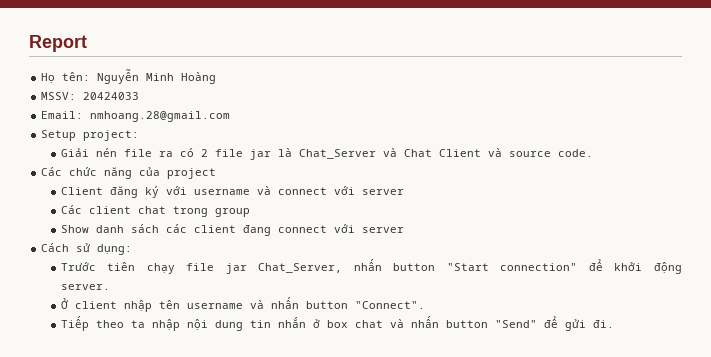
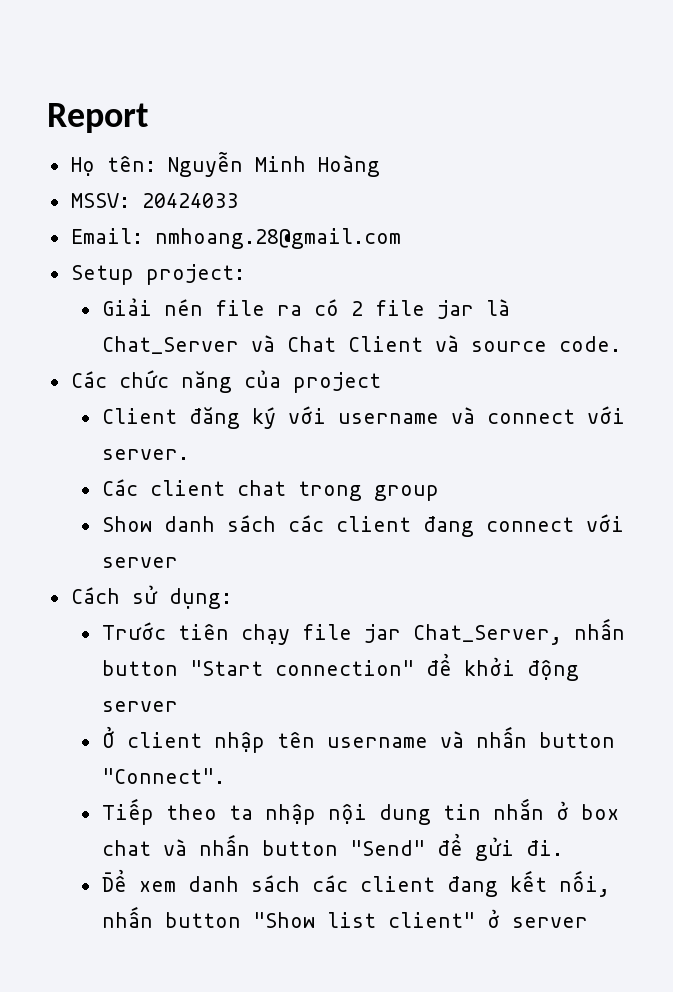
[361,189,404,195] server -> [101,449,189,460] server.
[60,284,110,290] server. -> [101,701,178,712] server
(614, 324) none -> [101,869,610,897] [101,906,588,928] // Để xem danh sách các client đang kết nối, nhấn button "Show list client" ở server

